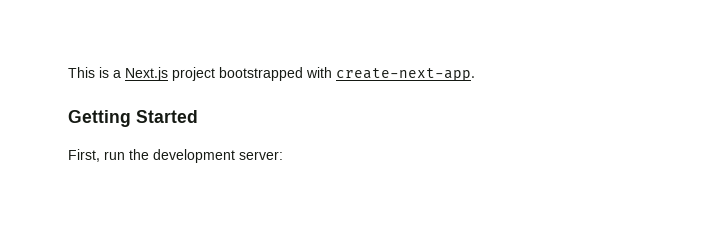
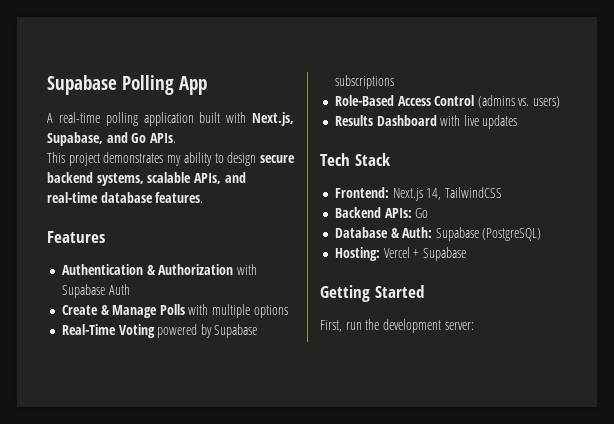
[68,67,475,81] This is a Next.js project bootstrapped with create-next-app. -> [47,75,208,95] [47,112,294,126] [47,132,176,146] [47,152,295,166] [47,172,246,186] [47,192,204,203] [47,231,105,243] [61,264,257,275] [61,284,130,298] [61,304,288,318] [61,324,258,338] [334,75,394,89] [334,95,561,108] [334,115,518,129] [320,153,390,166] [334,187,502,201] [334,207,429,218] [334,227,542,241] [334,247,466,261] Supabase Polling App // A real-time polling application built with Next.js, Supabase, and Go APIs. // This project demonstrates my ability to design secure backend systems, scalable APIs, and real-time database features. // Features // Authentication & Authorization with Supabase Auth // Create & Manage Polls with multiple options // Real-Time Voting powered by Supabase subscriptions // Role-Based Access Control (admins vs. users) // Results Dashboard with live updates // Tech Stack // Frontend: Next.js 14, TailwindCSS // Backend APIs: Go // Database & Auth: Supabase (PostgreSQL) // Hosting: Vercel + Supabase

